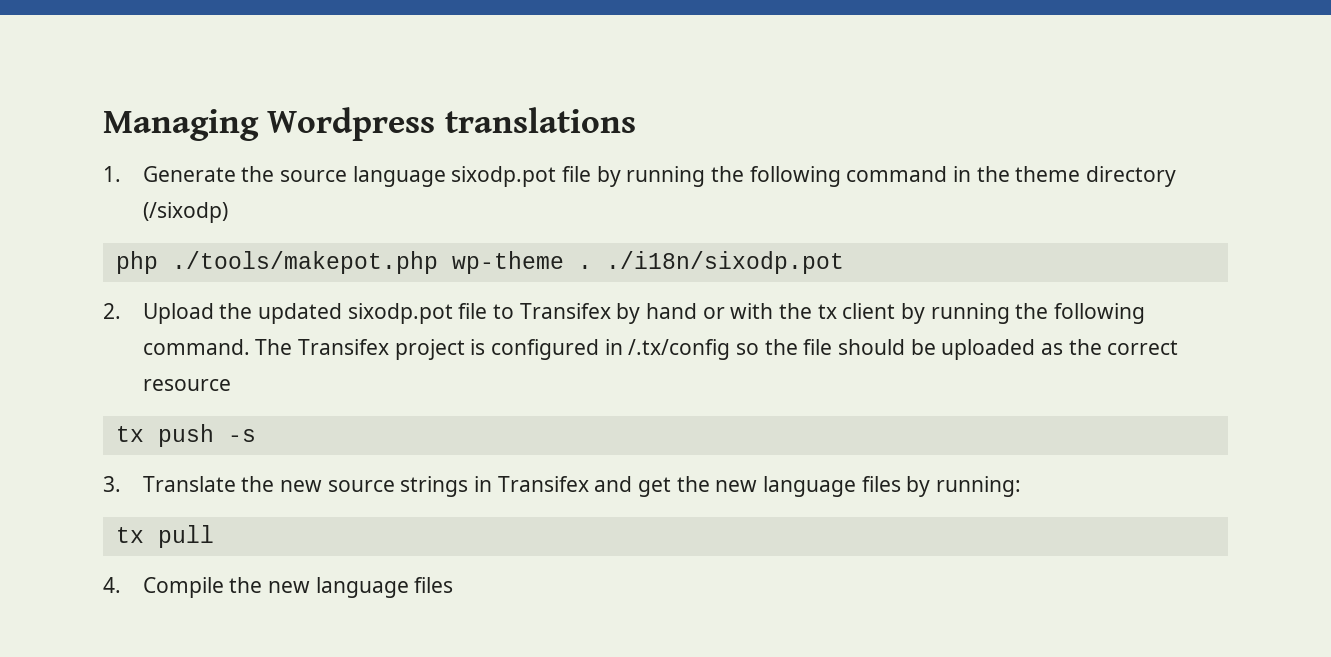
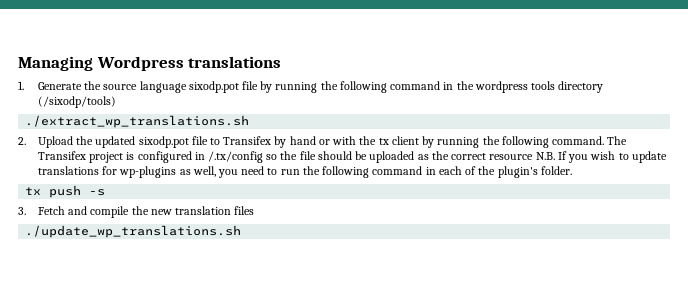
[1015,166,1176,187] [142,202,228,223] [115,251,844,274] theme directory (/sixodp) // php ./tools/makepot.php wp-theme . ./i18n/sixodp.pot -> [474,81,604,93] [37,96,116,108] [25,115,250,128] wordpress tools directory (/sixodp/tools) // ./extract_wp_translations.sh
[115,424,256,447] [103,476,1021,497] [115,525,214,548] [103,577,454,598] // tx push -s // 3. Translate the new source strings in Transifex and get the new language files by running: // tx pull // 4. Compile the new language files -> [535,151,667,163] [37,166,572,178] [25,185,106,198] [18,206,255,218] [25,225,242,238] N.B. If you wish to update translations for wp-plugins as well, you need to run the following command in each of the plugin's folder. // tx push -s // 3. Fetch and compile the new translation files // ./update_wp_translations.sh

